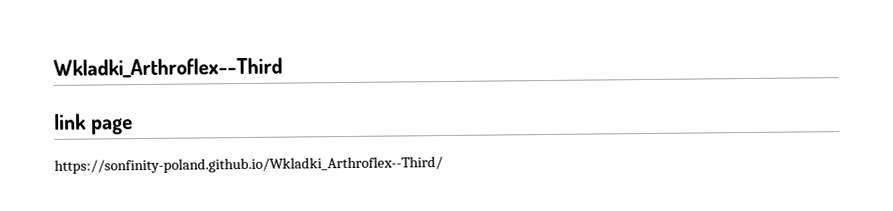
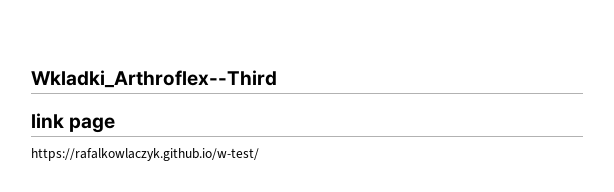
[54,156,443,174] https://sonfinity-poland.github.io/Wkladki_Arthroflex--Third/ -> [31,148,259,161] https://rafalkowlaczyk.github.io/w-test/

